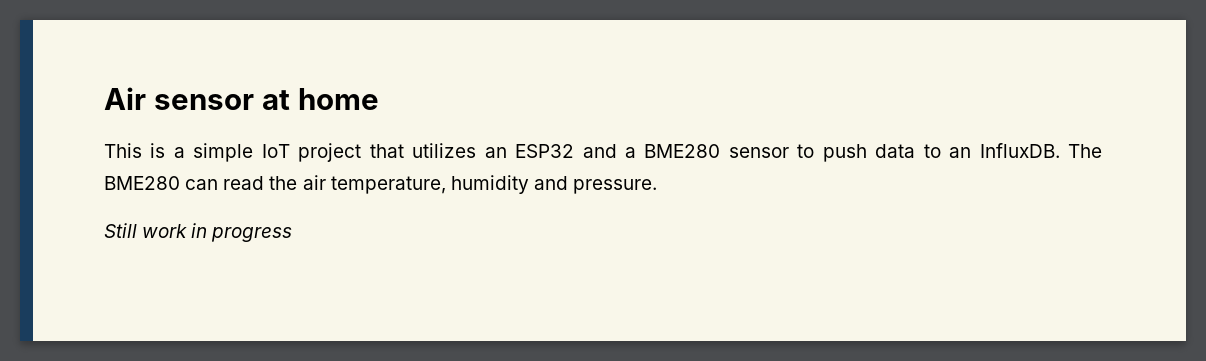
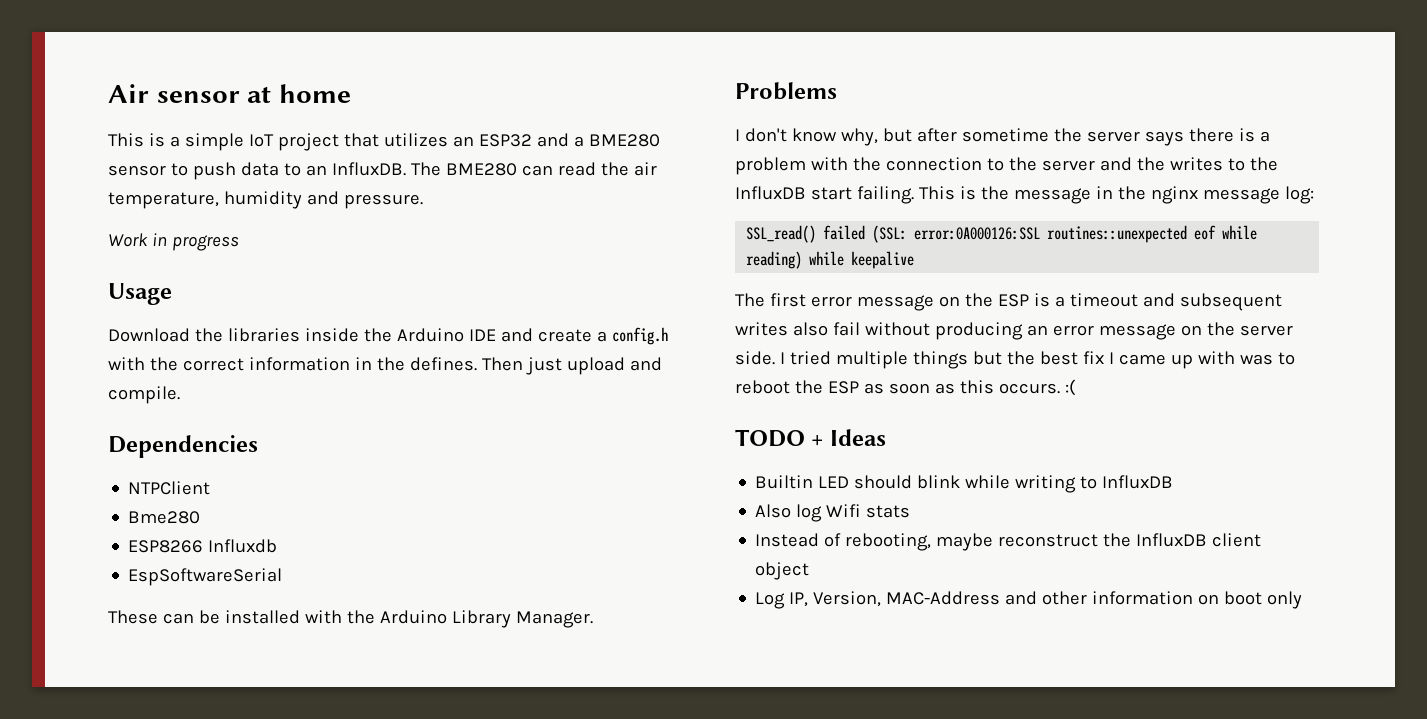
[104,223,188,238] Still work -> [108,233,148,247] Work
(293, 234) none -> [108,283,172,305] [108,327,668,345] [108,357,662,375] [108,386,180,404] [108,435,258,458] [128,481,211,495] [128,511,201,524] [128,539,278,553] [128,568,283,586] [108,610,593,628] [735,82,837,100] [735,128,1270,146] [735,157,1278,175] [735,186,1314,204] [746,225,1258,243] [746,251,915,269] [735,293,1282,311] [735,322,1293,340] [735,351,1295,369] [735,379,1076,396] [735,429,886,447] [755,475,1174,493] [755,504,911,522] [755,533,1262,551] [755,562,810,580] [755,591,1303,609] // Usage // Download the libraries inside the Arduino IDE and create a config.h with the correct information in the defines. Then just upload and compile. // Dependencies // NTPClient // Bme280 // ESP8266 Influxdb // EspSoftwareSerial // These can be installed with the Arduino Library Manager. // Problems // I don't know why, but after sometime the server says there is a problem with the connection to the server and the writes to the InfluxDB start failing. This is the message in the nginx message log: // SSL_read() failed (SSL: error:0A000126:SSL routines::unexpected eof while reading) while keepalive // The first error message on the ESP is a timeout and subsequent writes also fail without producing an error message on the server side. I tried multiple things but the best fix I came up with was to reboot the ESP as soon as this occurs. :( // TODO + Ideas // Builtin LED should blink while writing to InfluxDB // Also log Wifi stats // Instead of rebooting, maybe reconstruct the InfluxDB client object // Log IP, Version, MAC-Address and other information on boot only

